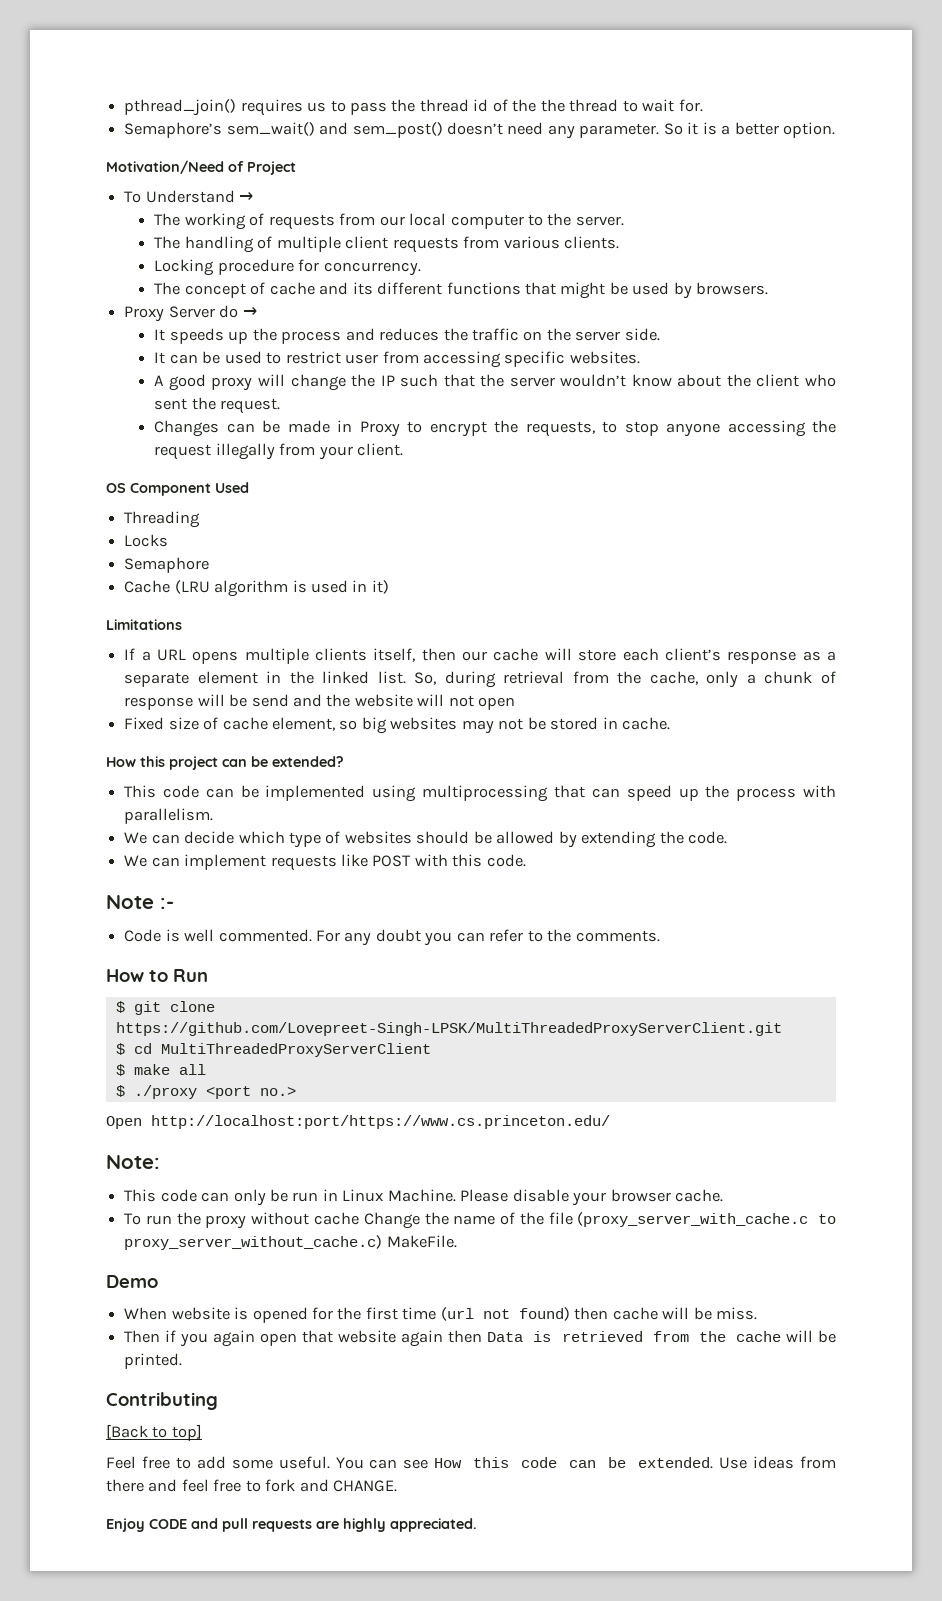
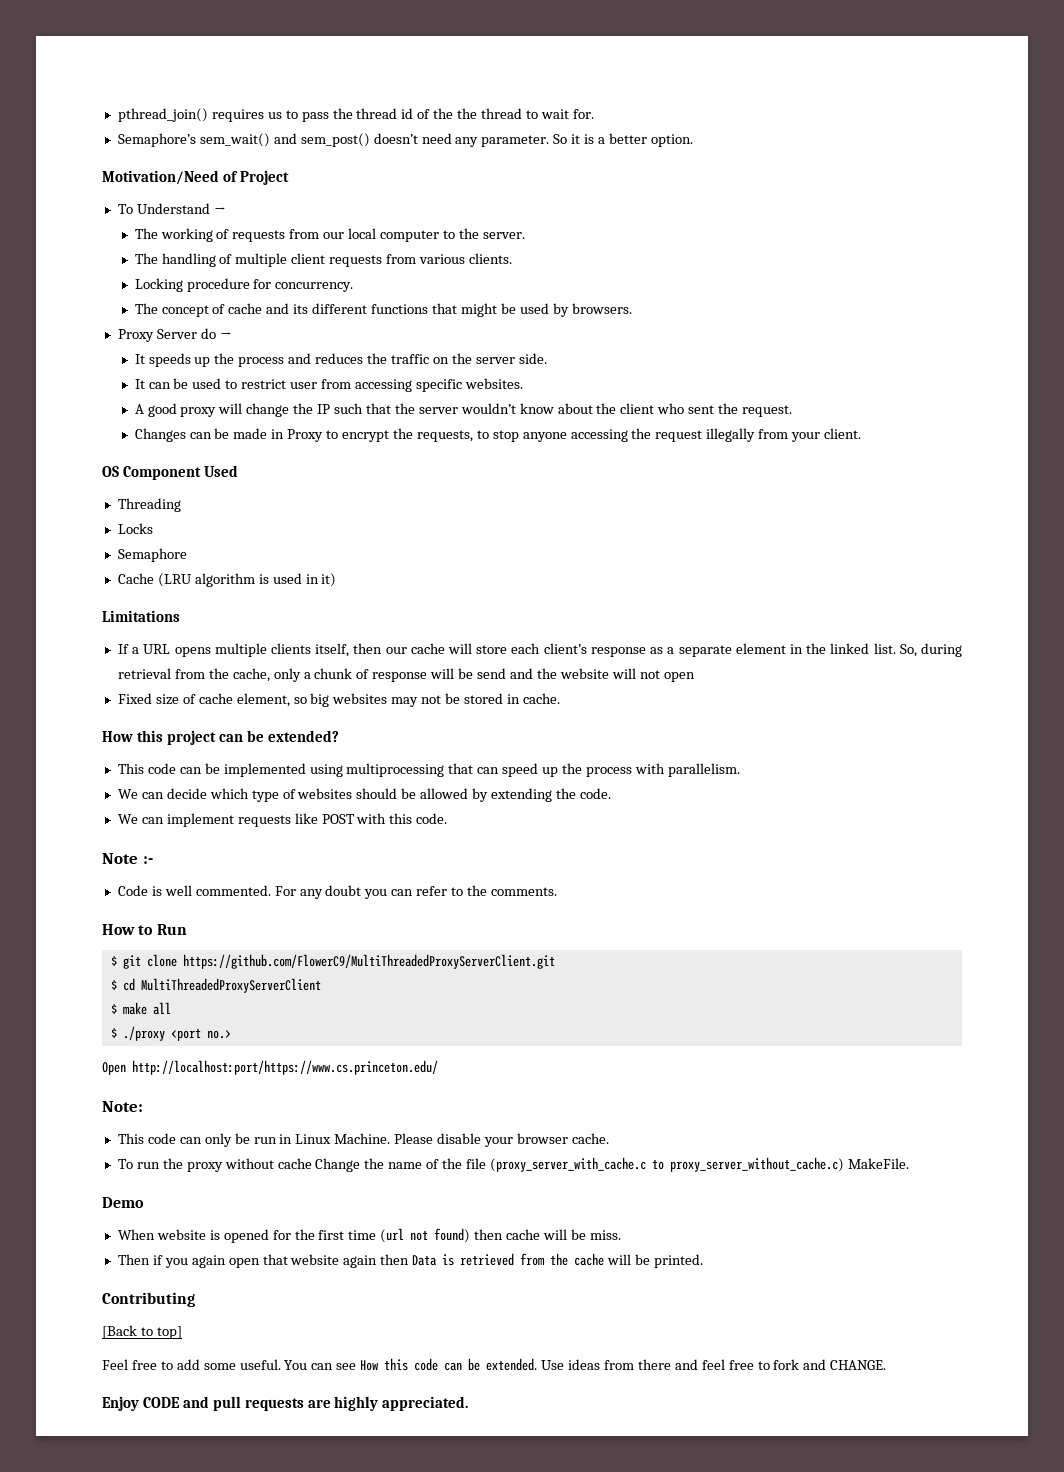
[115,1022,782,1036] https://github.com/Lovepreet-Singh-LPSK/MultiThreadedProxyServerClient.git -> [182,954,555,969] https://github.com/FlowerC9/MultiThreadedProxyServerClient.git

